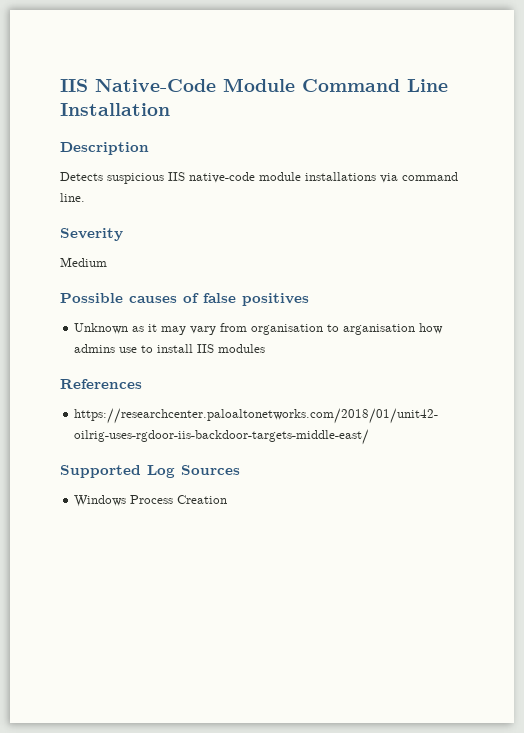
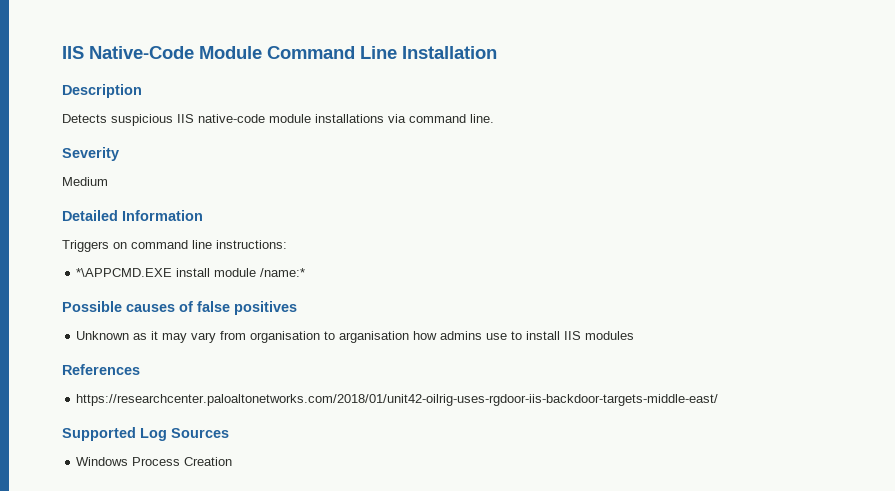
(107, 262) none -> [62,210,203,221] [62,240,287,252] [76,268,306,277] // Detailed Information // Triggers on command line instructions: // *\APPCMD.EXE install module /name:*

